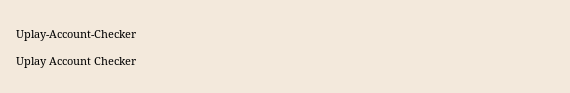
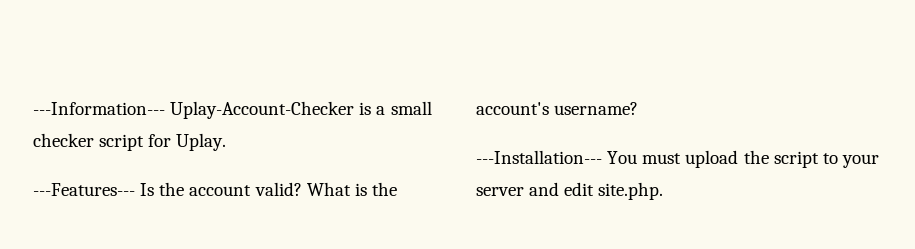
(16, 35) none -> [33,102,165,115] ---Information---
[16,57,137,68] // Uplay Account Checker -> [359,101,432,115] [33,133,227,151] [33,182,397,196] [476,102,639,115] [476,150,879,168] [476,182,664,200] is a small checker script for Uplay. // ---Features--- Is the account valid? What is the account's username? // ---Installation--- You must upload the script to your server and edit site.php.

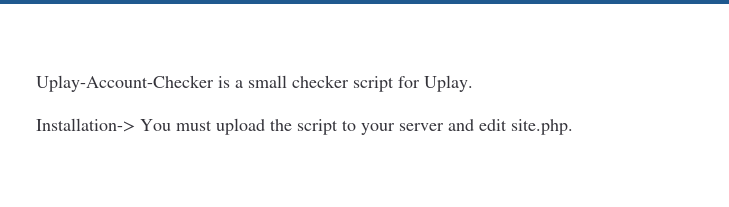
[33,102,165,115] ---Information--- -> (36, 83) none
[33,182,397,196] [476,102,639,115] [476,150,602,164] ---Features--- Is the account valid? What is the account's username? // ---Installation--- -> [36,118,135,132] Installation->

